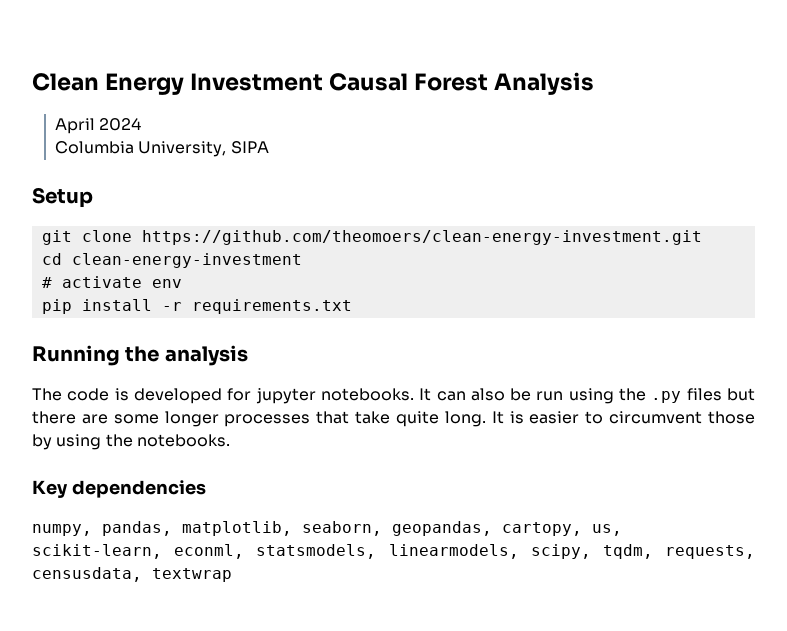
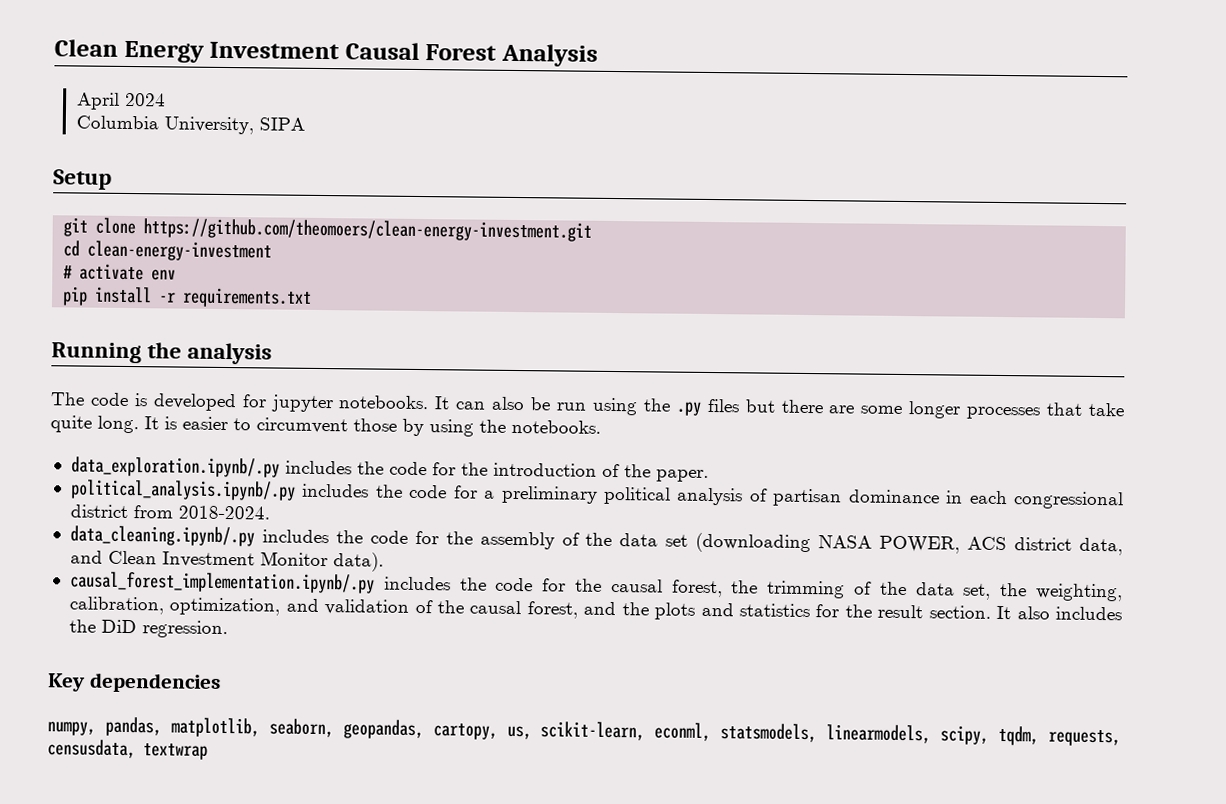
(230, 440) none -> [70,456,709,482] [69,479,1124,510] [69,504,270,520] [69,525,1124,556] [69,550,384,572] [69,571,1123,602] [68,596,1123,621] [68,619,228,639] // data_exploration.ipynb/.py includes the code for the introduction of the paper. // political_analysis.ipynb/.py includes the code for a preliminary political analysis of partisan dominance in each congressional district from 2018-2024. // data_cleaning.ipynb/.py includes the code for the assembly of the data set (downloading NASA POWER, ACS district data, and Clean Investment Monitor data). // causal_forest_implementation.ipynb/.py includes the code for the causal forest, the trimming of the data set, the weighting, calibration, optimization, and validation of the causal forest, and the plots and statistics for the result section. It also includes the DiD regression.

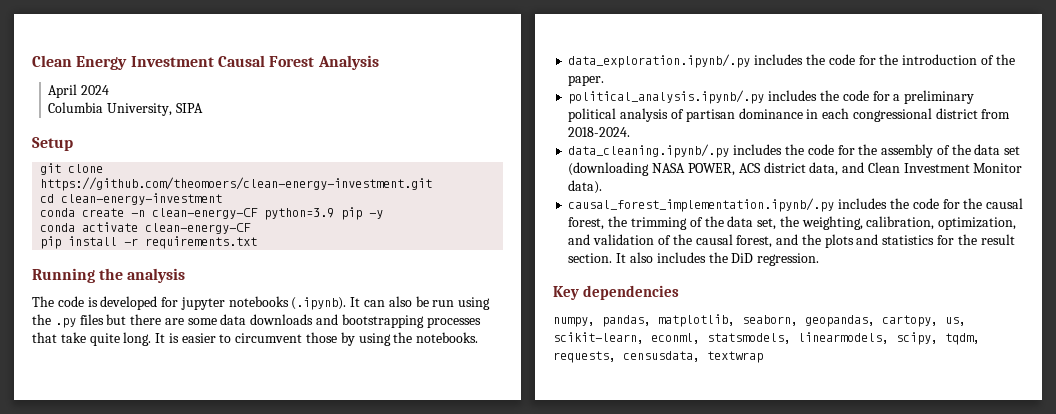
[63,263,177,281] # activate env -> [40,207,384,220] [40,222,252,234] conda create -n clean-energy-CF python=3.9 pip -y // conda activate clean-energy-CF
[338,395,430,410] notebooks. -> [228,296,347,310] notebooks (.ipynb).
[908,401,962,419] longer -> [220,314,424,328] data downloads and bootstrapping

